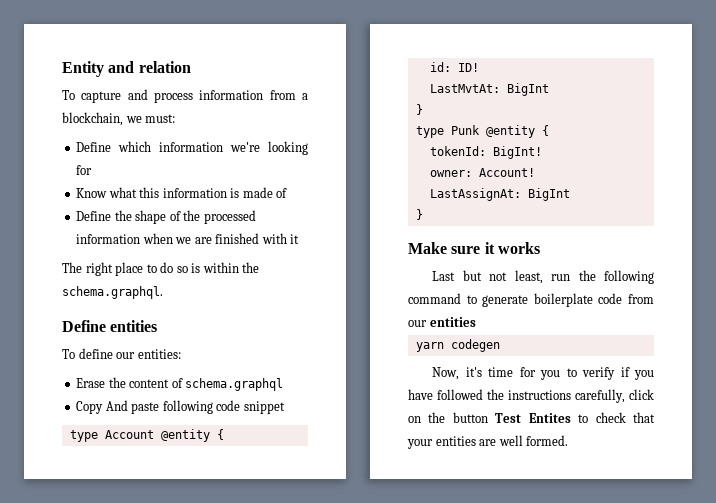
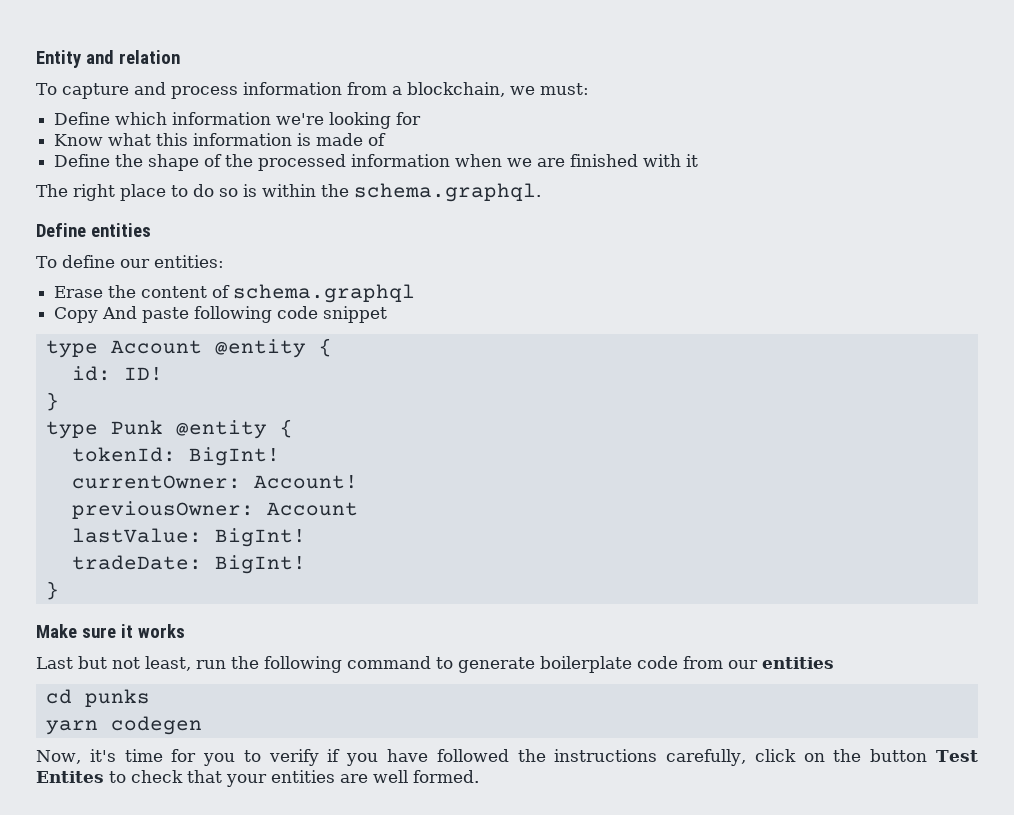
[429,83,549,96] // LastMvtAt: BigInt -> (163, 374) none
[429,170,472,177] owner: -> [71,475,241,489] currentOwner:
[429,188,570,201] LastAssignAt: BigInt -> [71,501,358,519] [71,528,306,547] [71,555,306,574] previousOwner: Account // lastValue: BigInt! // tradeDate: BigInt!
(476, 322) none -> [45,689,150,707] // cd punks

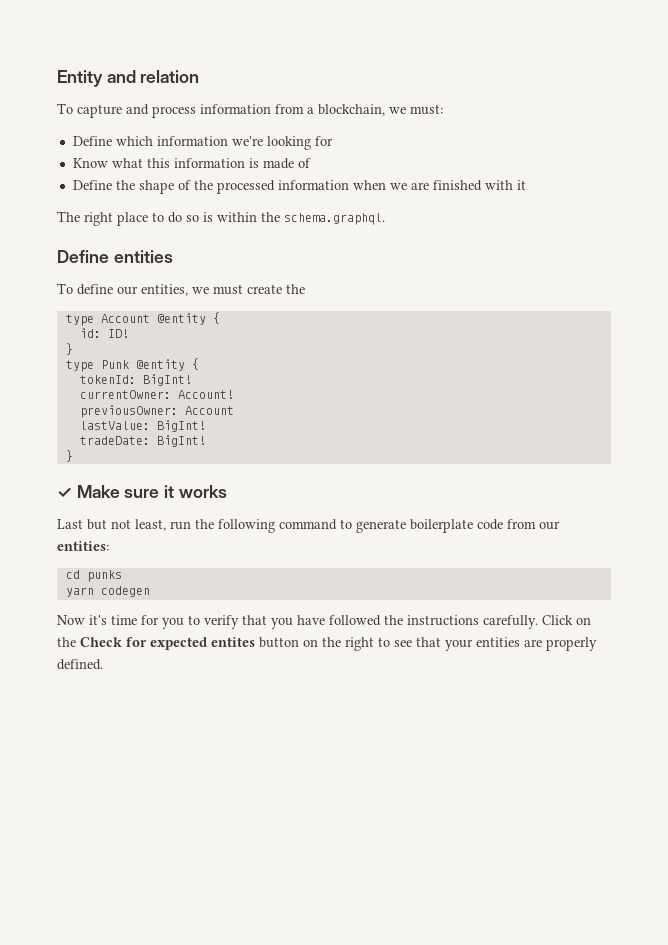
[153,255,224,268] [54,284,416,303] [54,306,388,323] entities: // Erase the content of schema.graphql // Copy And paste following code snippet -> [141,284,305,296] entities, we must create the
(59, 590) none -> [57,487,72,498] ✓
[762,657,834,669] entities -> [57,541,109,551] entities:
[36,750,81,764] Now, -> [57,615,85,625] Now
[327,749,341,762] if -> [242,615,267,625] that
[666,749,979,766] [36,770,183,783] carefully, click on the button Test Entites to check -> [483,615,591,629] [57,637,412,651] carefully. Click on the Check for expected entites button on the right to see
[373,770,479,783] well formed. -> [546,637,597,651] [57,659,103,670] properly defined.

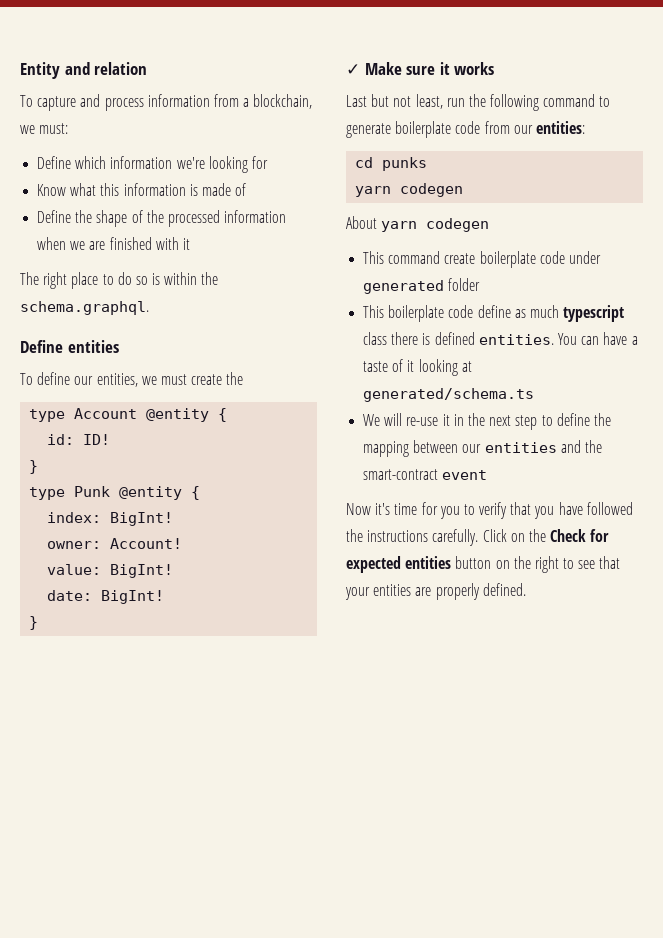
[79,374,192,386] [79,390,171,399] tokenId: BigInt! // currentOwner: -> [47,512,174,526] [47,541,102,549] index: BigInt! // owner:
[79,405,234,418] [79,420,206,432] [79,436,150,445] previousOwner: Account // lastValue: BigInt! // tradeDate: -> [47,564,174,578] [47,590,93,601] value: BigInt! // date:
(150, 591) none -> [346,216,490,232] [363,251,601,268] [363,278,481,294] [363,305,625,322] [363,332,638,345] [363,359,472,376] [363,388,535,402] [363,413,611,430] [363,440,602,457] [363,469,488,480] // About yarn codegen // This command create boilerplate code under generated folder // This boilerplate code define as much typescript class there is defined entities. You can have a taste of it looking at generated/schema.ts // We will re-use it in the next step to define the mapping between our entities and the smart-contract event
[211,637,255,647] entites -> [405,556,452,569] entities

